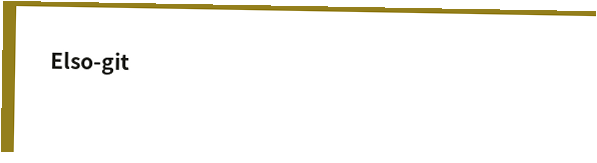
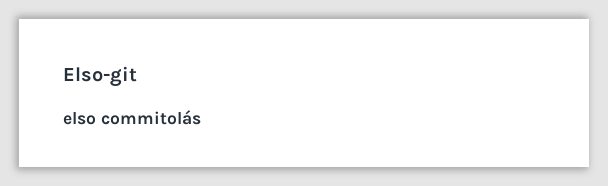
(130, 63) none -> [63,110,201,125] // elso commitolás

